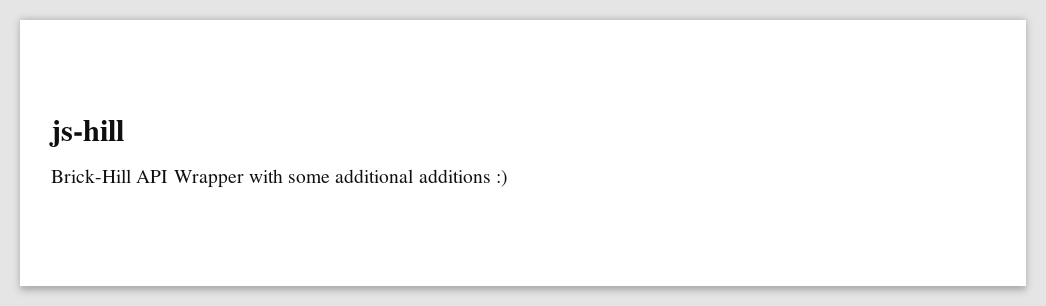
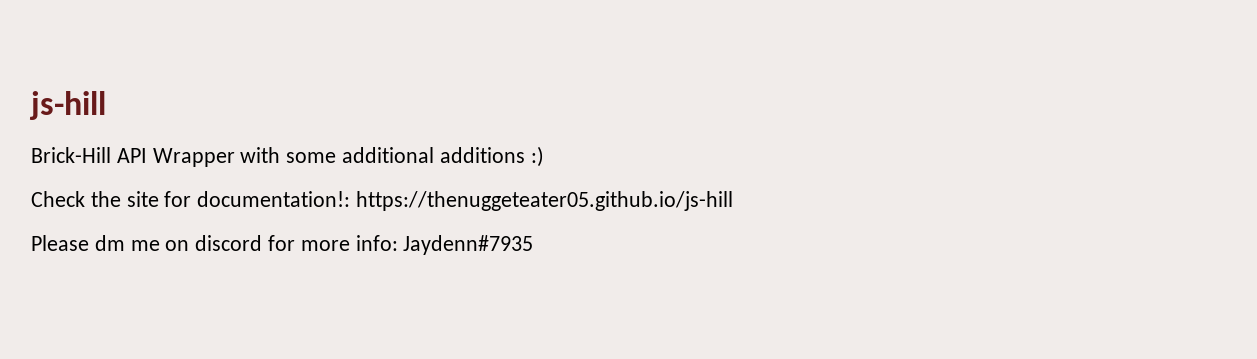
(508, 178) none -> [31,191,734,211] [31,235,534,255] // Check the site for documentation!: https://thenuggeteater05.github.io/js-hill // Please dm me on discord for more info: Jaydenn#7935

